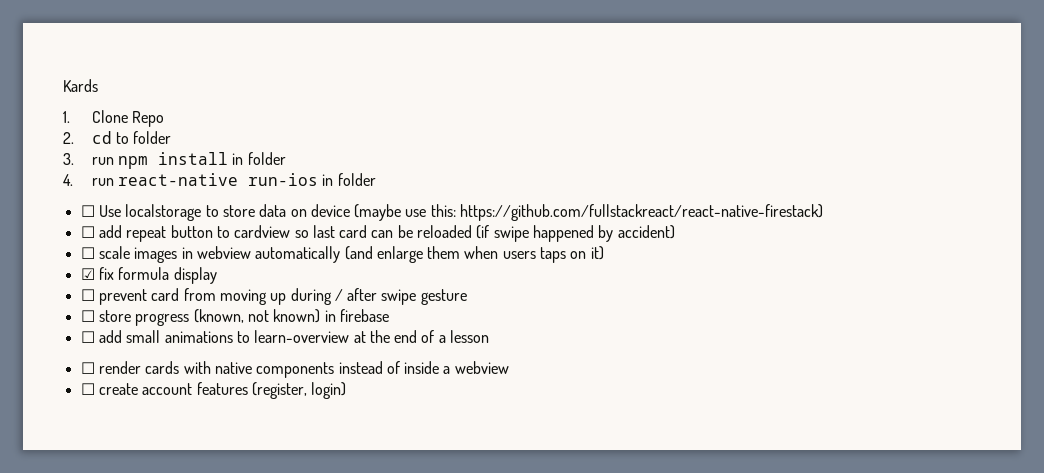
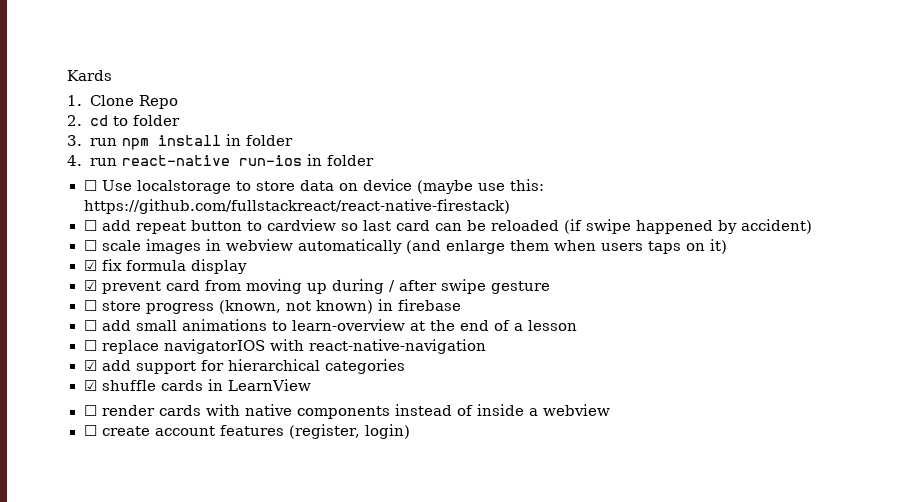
[80,289,95,301] ☐ -> [83,280,97,291] ☑
(490, 336) none -> [83,339,486,354] [83,359,405,374] [83,379,311,391] // ☐ replace navigatorIOS with react-native-navigation // ☑ add support for hierarchical categories // ☑ shuffle cards in LearnView

